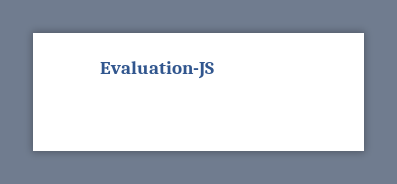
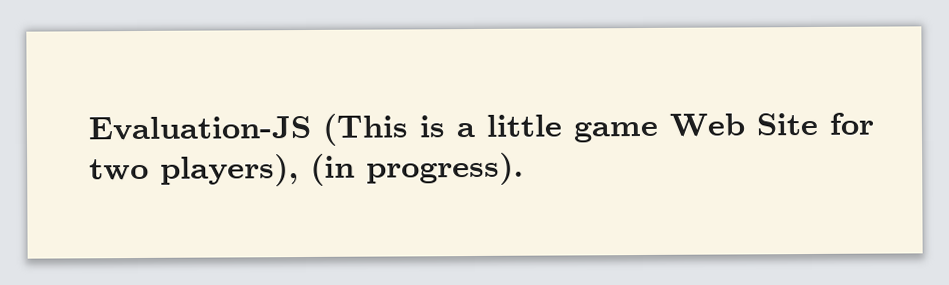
(214, 70) none -> [322,112,874,146] [89,152,524,187] (This is a little game Web Site for two players), (in progress).

